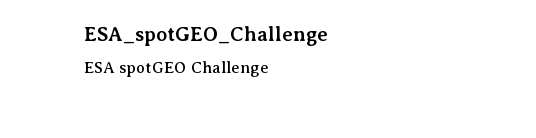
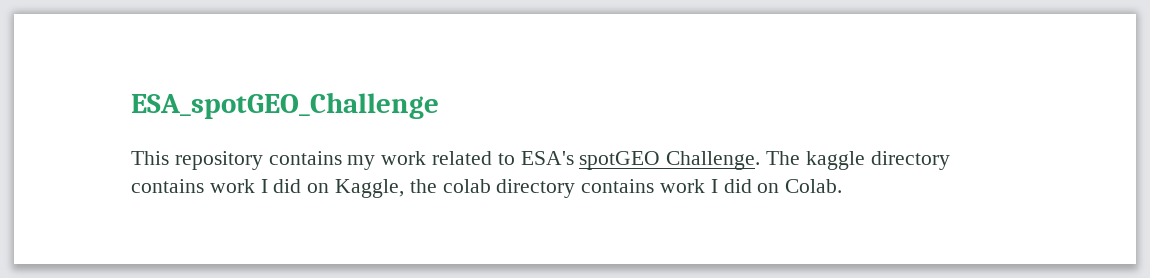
[84,61,269,77] ESA spotGEO Challenge -> [131,151,950,170] [131,179,843,198] This repository contains my work related to ESA's spotGEO Challenge. The kaggle directory contains work I did on Kaggle, the colab directory contains work I did on Colab.

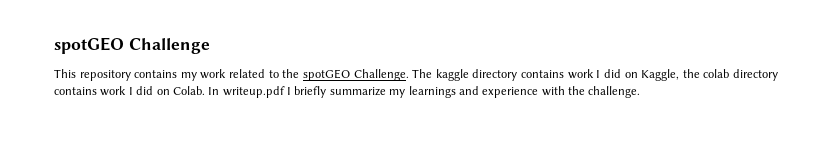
[131,92,439,119] ESA_spotGEO_Challenge -> [54,37,210,54] spotGEO Challenge
[520,151,574,165] ESA's -> [282,69,300,78] the
(843, 186) none -> [208,86,641,98] In writeup.pdf I briefly summarize my learnings and experience with the challenge.

